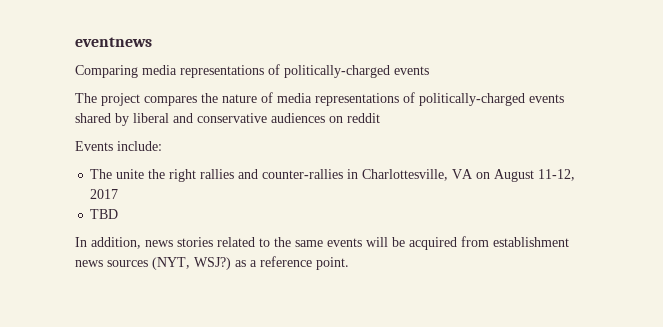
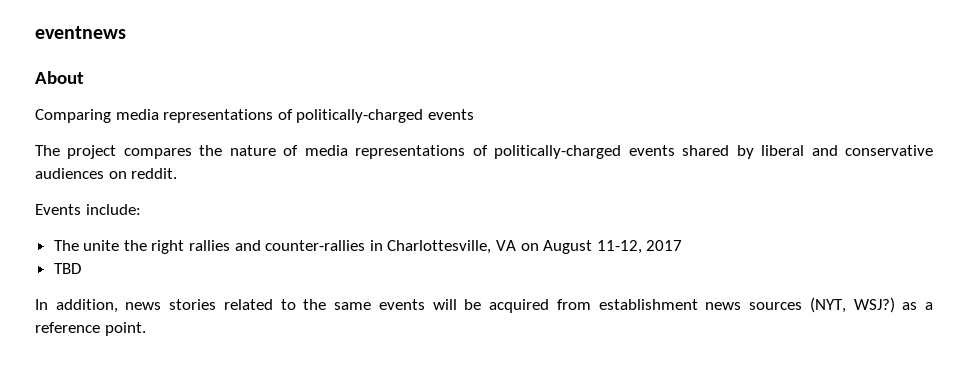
(152, 42) none -> [35,71,84,84] // About
[347,113,380,123] reddit -> [131,168,178,179] reddit.

